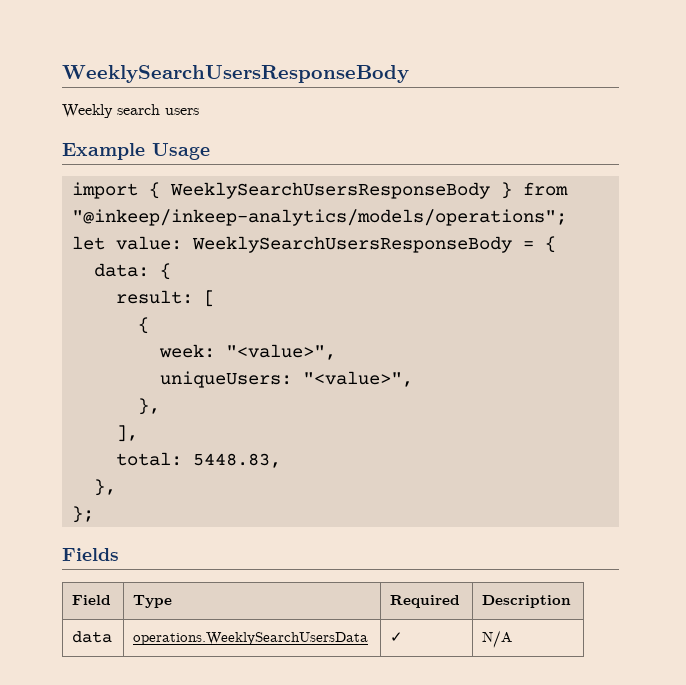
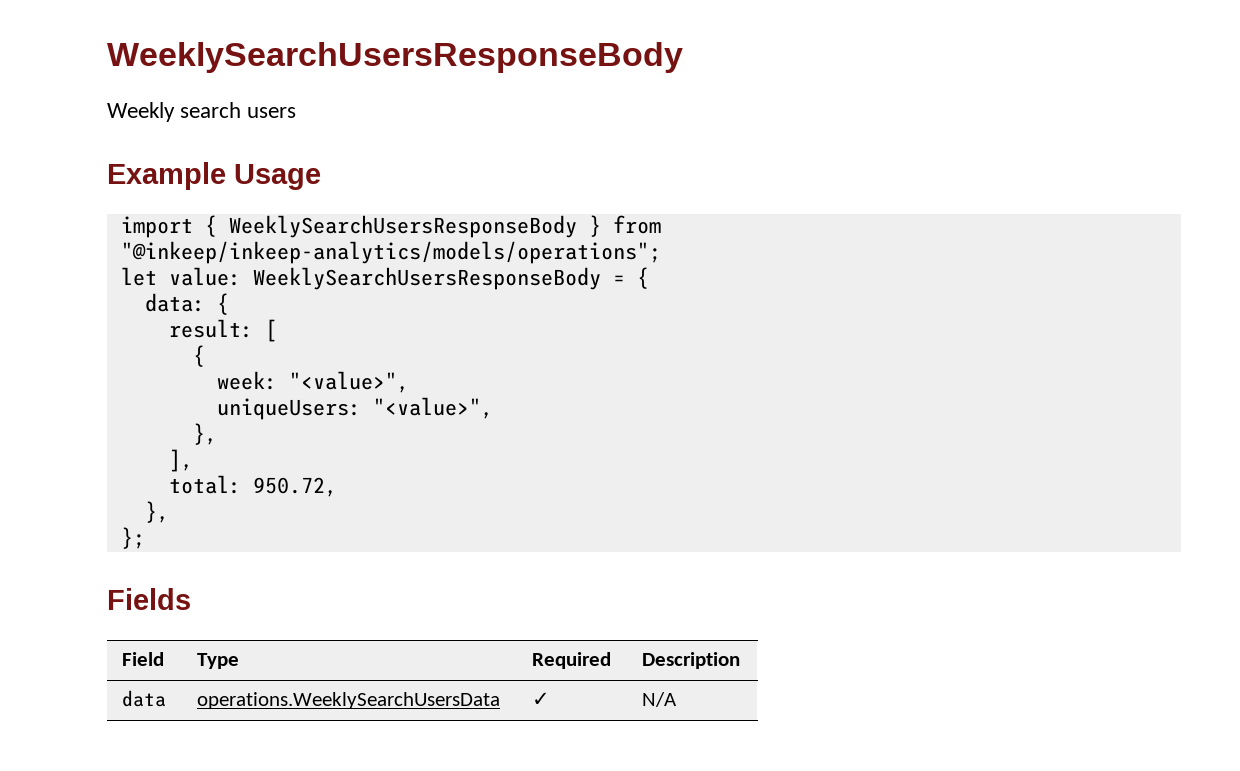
[192,453,281,468] 5448.83, -> [252,477,337,497] 950.72,

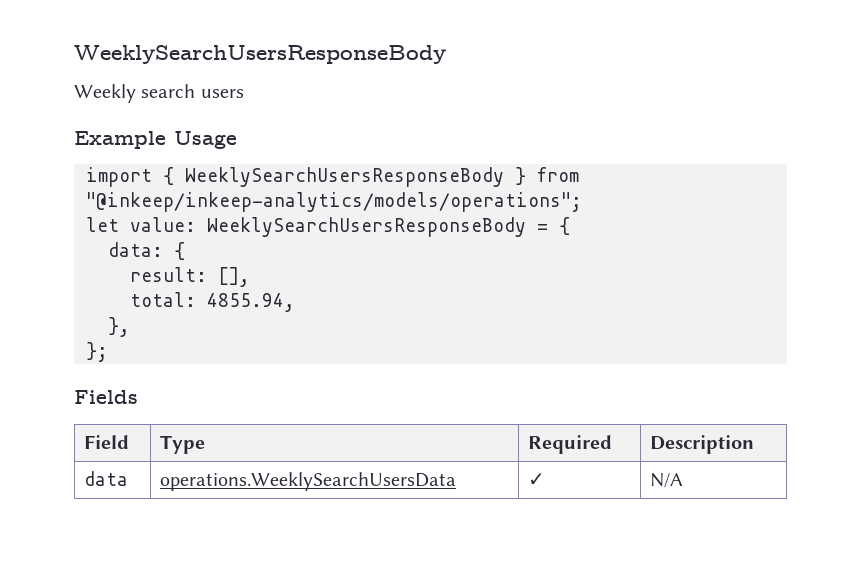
[264,319,277,342] [192,345,205,367] [216,371,409,393] [216,397,493,420] [192,423,217,445] [168,449,193,472] [ // { // week: "<value>", // uniqueUsers: "<value>", // }, // ], -> [218,267,250,287] [],
[252,477,337,497] 950.72, -> [207,293,295,312] 4855.94,

